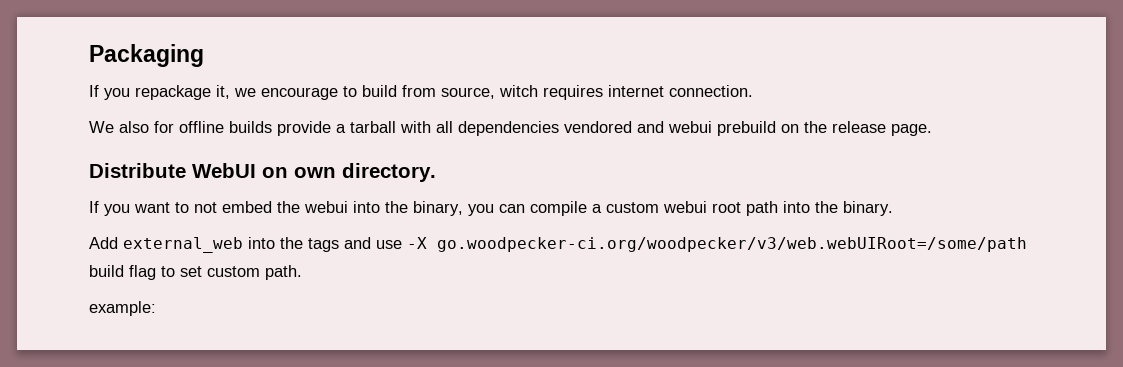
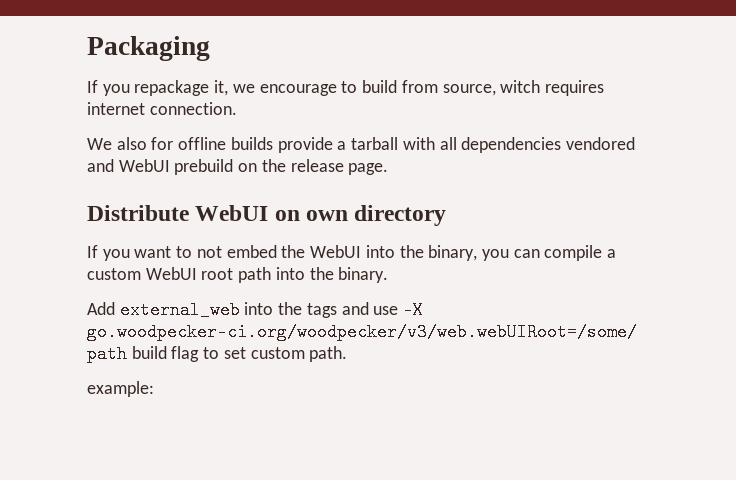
[668,121,712,133] webui -> [118,159,170,172] WebUI
[342,163,436,182] directory. -> [354,205,447,226] directory
[304,201,348,213] webui -> [310,245,362,258] WebUI
[663,201,707,213] webui -> [145,267,197,280] WebUI

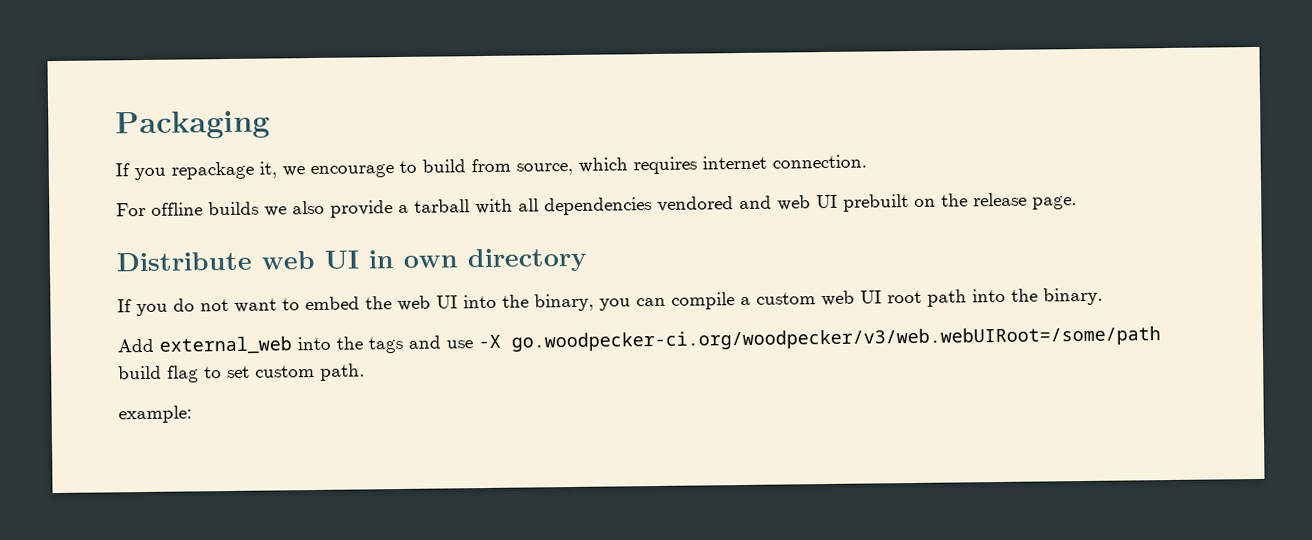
[500,80,541,93] witch -> [578,157,628,173] which
[87,137,273,150] We also for offline builds -> [116,200,325,217] For offline builds we also
[118,159,234,175] WebUI prebuild -> [777,194,909,212] web UI prebuilt
[195,205,300,221] WebUI on -> [261,250,394,270] web UI in
(130, 255) none -> [173,298,229,312] do not
[196,246,222,258] not -> (300, 304) none
[310,245,362,258] WebUI -> [397,295,458,312] web UI
[145,267,197,280] WebUI -> [821,290,882,307] web UI

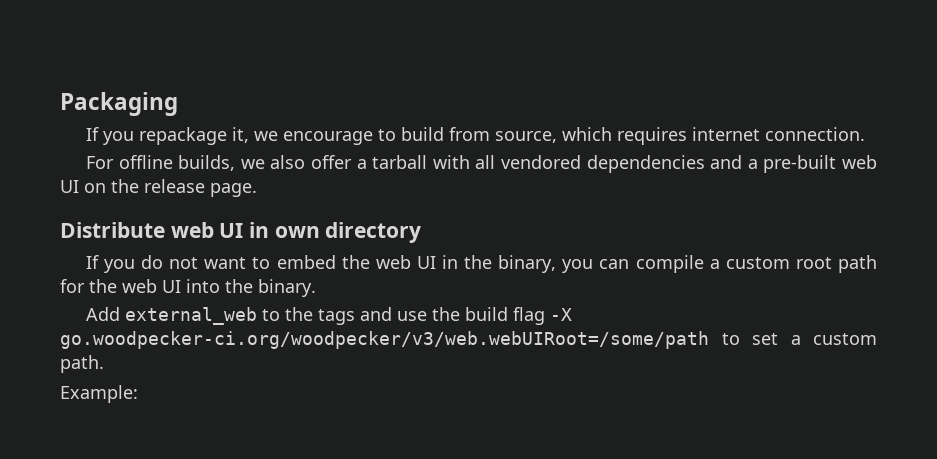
[208,201,259,216] builds -> [178,155,236,171] builds,
[330,200,393,218] provide -> [310,155,352,169] offer
[544,194,909,216] dependencies vendored and web UI prebuilt -> [500,155,878,173] [60,180,79,193] vendored dependencies and a pre-built web UI
[463,294,497,309] into -> [442,255,459,269] in
[821,289,967,307] web UI root path -> [795,255,877,273] [60,279,181,293] root path for the web UI
[297,336,331,351] into -> [261,309,280,321] to
[478,326,1161,352] [118,365,199,383] -X go.woodpecker-ci.org/woodpecker/v3/web.webUIRoot=/some/path build flag -> [431,307,572,325] [60,331,709,349] the build flag -X go.woodpecker-ci.org/woodpecker/v3/web.webUIRoot=/some/path
(250, 372) none -> [790,335,801,345] a
[118,405,192,424] example: -> [60,385,138,403] Example:

